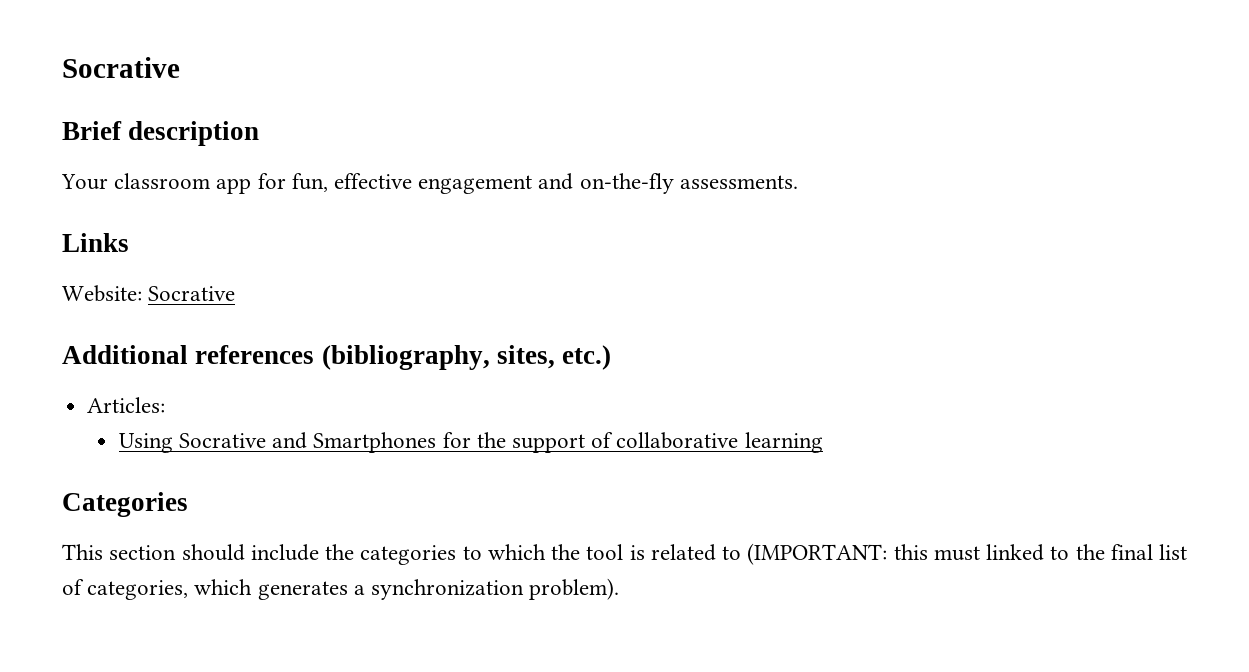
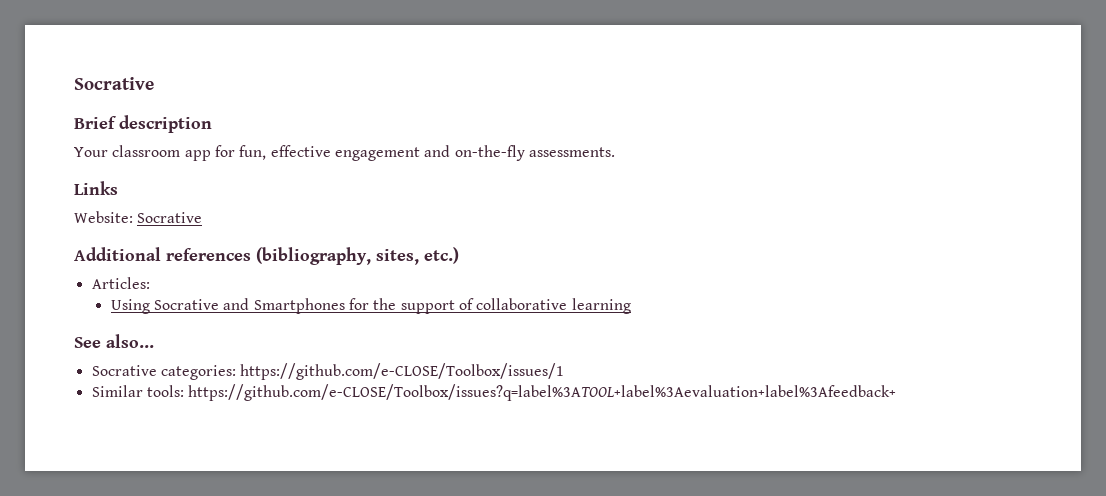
[62,492,188,517] [62,543,1187,565] [62,578,620,600] Categories // This section should include the categories to which the tool is related to (IMPORTANT: this must linked to the final list of categories, which generates a synchronization problem). -> [74,334,154,348] [91,363,565,380] [91,384,897,401] See also... // Socrative categories: https://github.com/e-CLOSE/Toolbox/issues/1 // Similar tools: https://github.com/e-CLOSE/Toolbox/issues?q=label%3ATOOL+label%3Aevaluation+label%3Afeedback+

